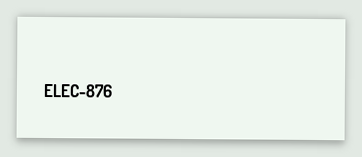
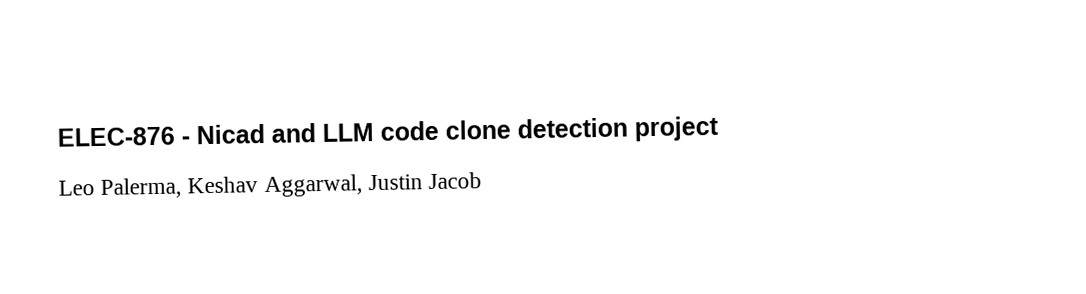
(112, 90) none -> [181,115,719,145] [58,172,483,199] - Nicad and LLM code clone detection project // Leo Palerma, Keshav Aggarwal, Justin Jacob

